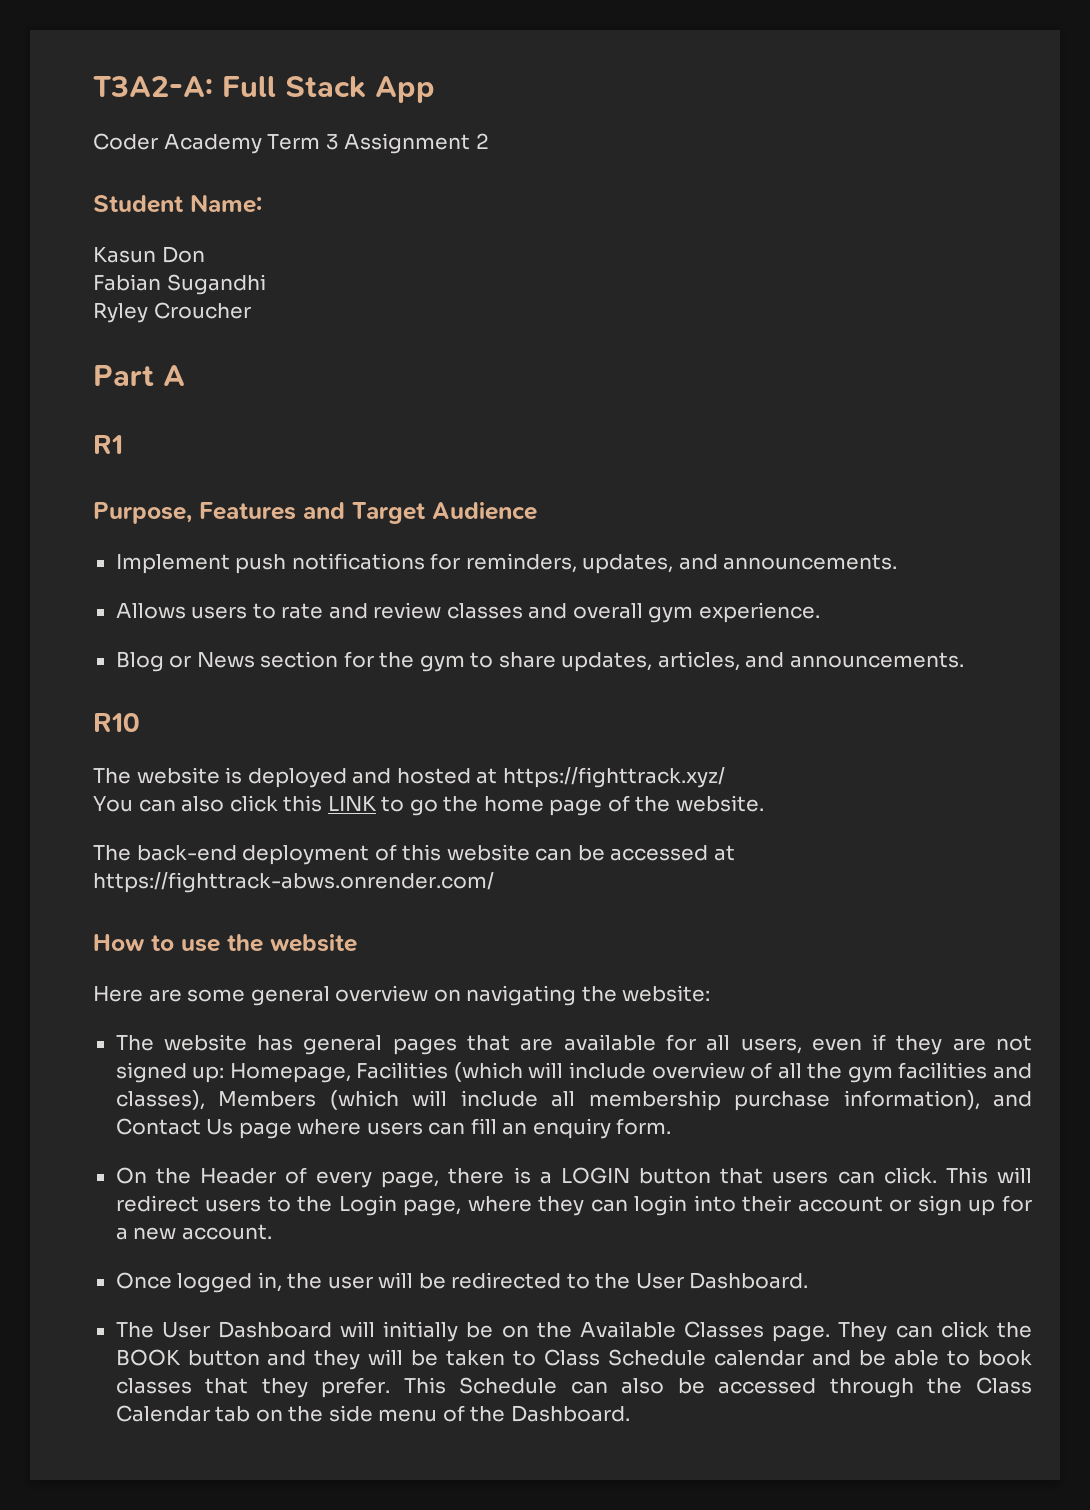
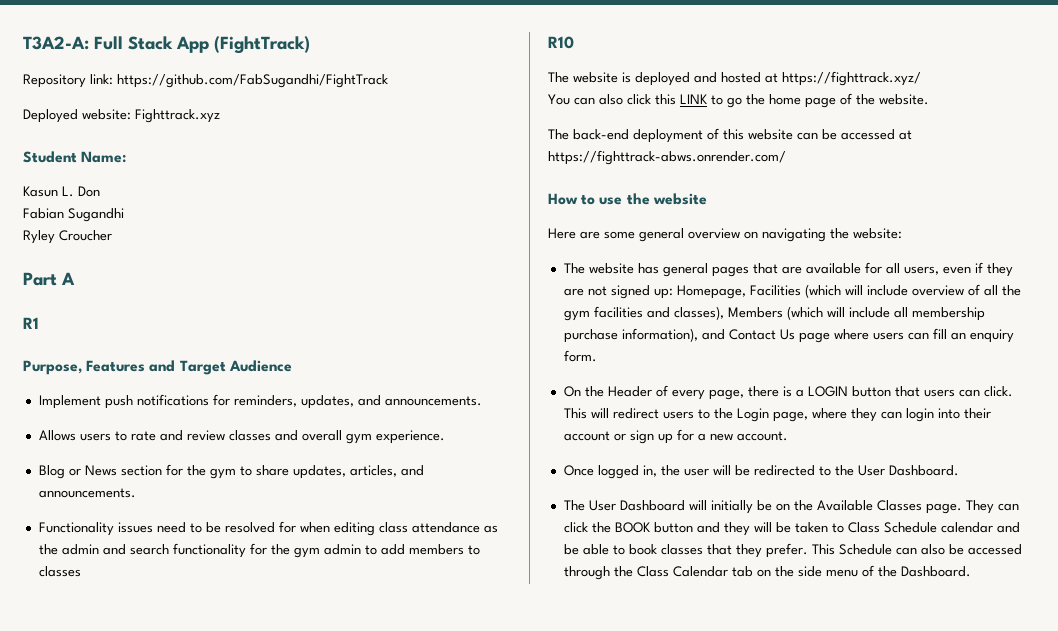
[93,133,489,154] // Coder Academy Term 3 Assignment 2 -> [214,36,310,54] [23,74,388,88] [23,109,220,123] (FightTrack) // Repository link: https://github.com/FabSugandhi/FightTrack // Deployed website: Fighttrack.xyz
(156, 255) none -> [62,186,74,197] L.
(964, 660) none -> [38,521,498,536] [38,543,480,558] [38,566,81,577] // Functionality issues need to be resolved for when editing class attendance as the admin and search functionality for the gym admin to add members to classes

